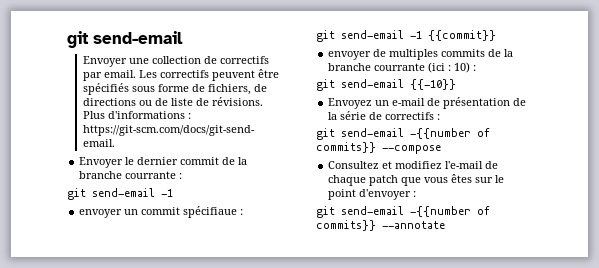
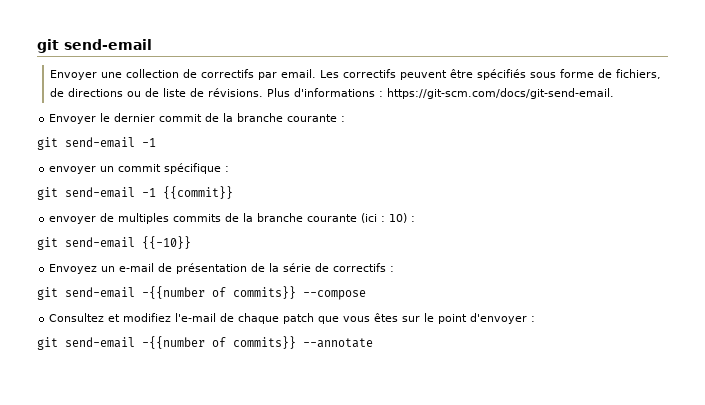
[125,171,177,179] courrante -> [287,114,338,122] courante
[183,206,238,218] spécifiaue -> [164,163,222,174] spécifique
[374,63,426,71] courrante -> [307,214,358,222] courante

